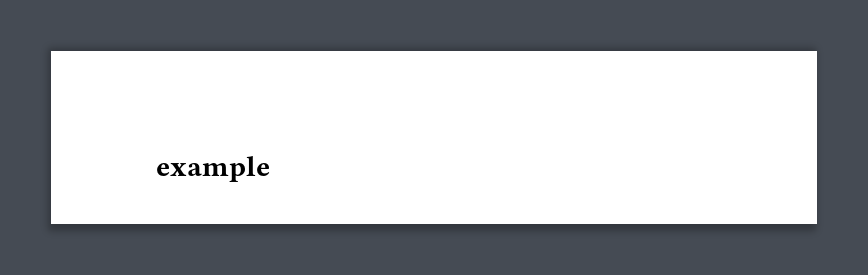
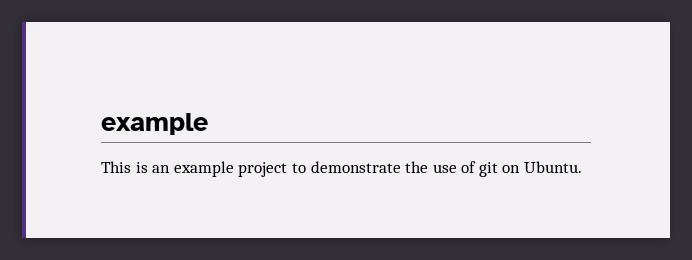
[156,156,270,182] example -> [101,113,208,135] [101,161,583,177] example // This is an example project to demonstrate the use of git on Ubuntu.

